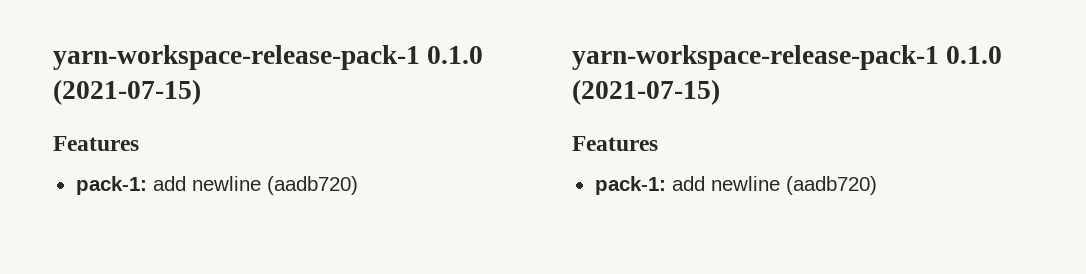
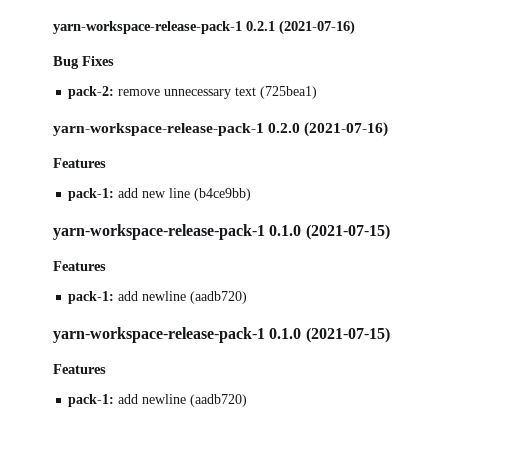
[53,45,420,70] yarn-workspace-release-pack-1 -> [53,20,355,35] [53,56,114,69] [68,86,318,99] [53,122,389,137] [53,158,106,168] [68,188,252,201] [53,224,265,240] yarn-workspace-release-pack-1 0.2.1 (2021-07-16) // Bug Fixes // pack-2: remove unnecessary text (725bea1) // yarn-workspace-release-pack-1 0.2.0 (2021-07-16) // Features // pack-1: add new line (b4ce9bb) // yarn-workspace-release-pack-1

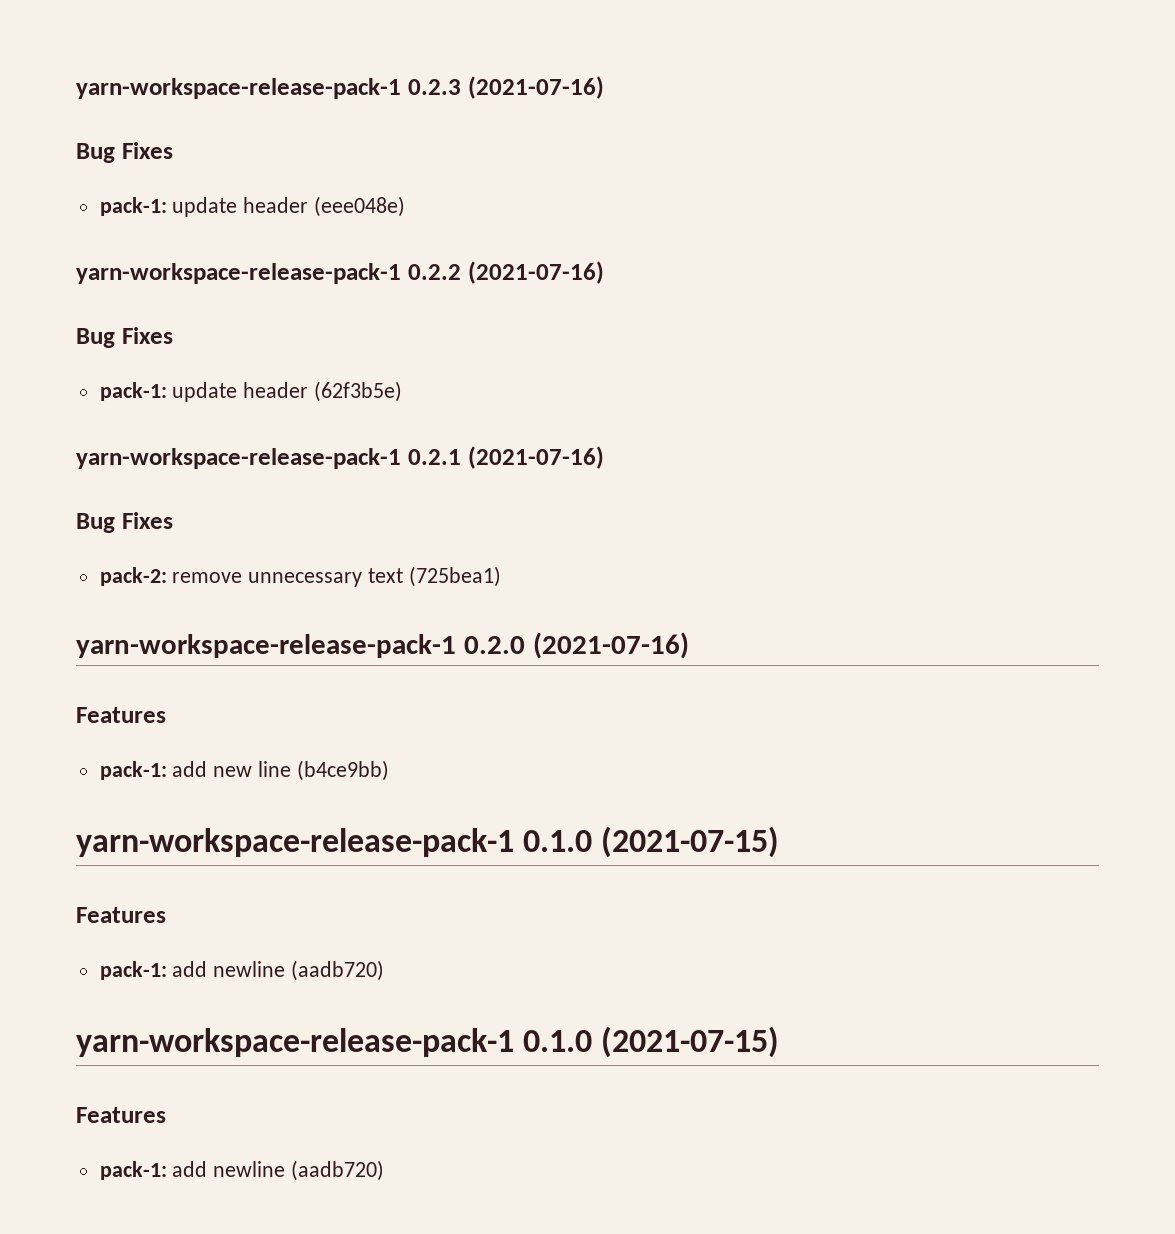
[53,21,242,34] yarn-workspace-release-pack-1 -> [76,76,604,99] [76,142,173,163] [99,196,406,217] [76,261,604,284] [76,327,173,348] [99,381,403,402] [76,448,401,469] yarn-workspace-release-pack-1 0.2.3 (2021-07-16) // Bug Fixes // pack-1: update header (eee048e) // yarn-workspace-release-pack-1 0.2.2 (2021-07-16) // Bug Fixes // pack-1: update header (62f3b5e) // yarn-workspace-release-pack-1

